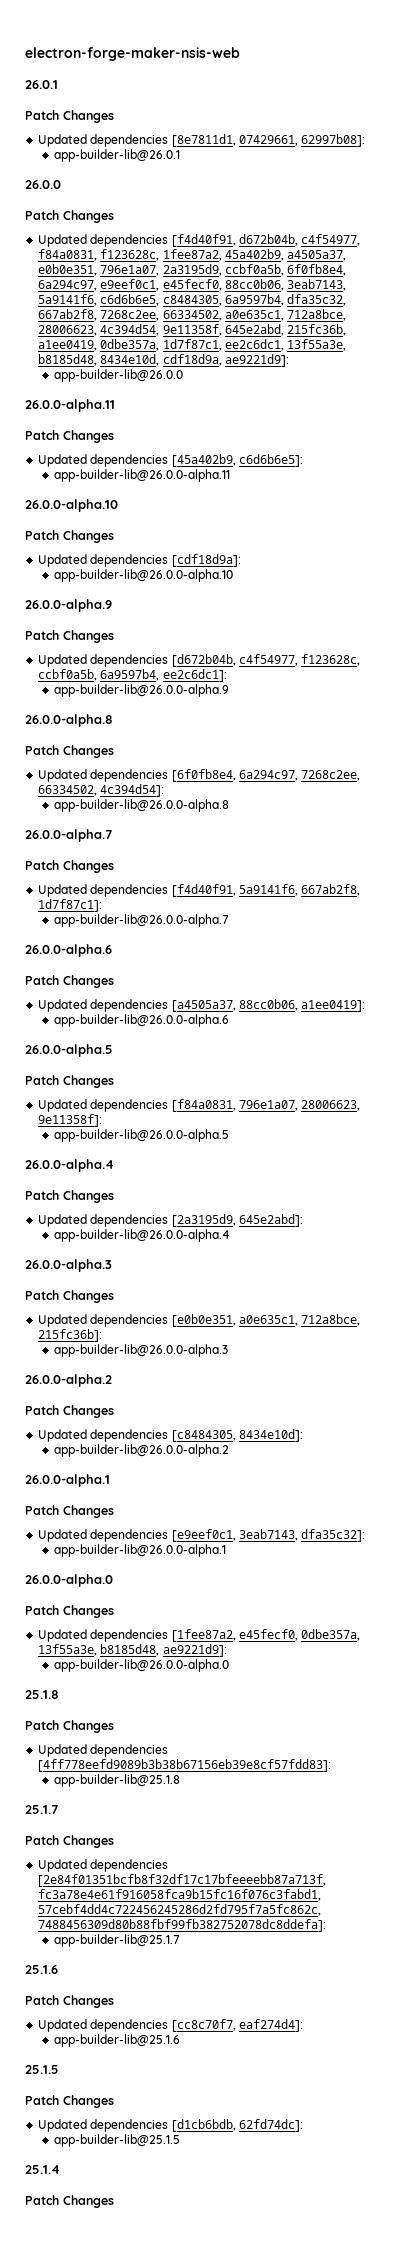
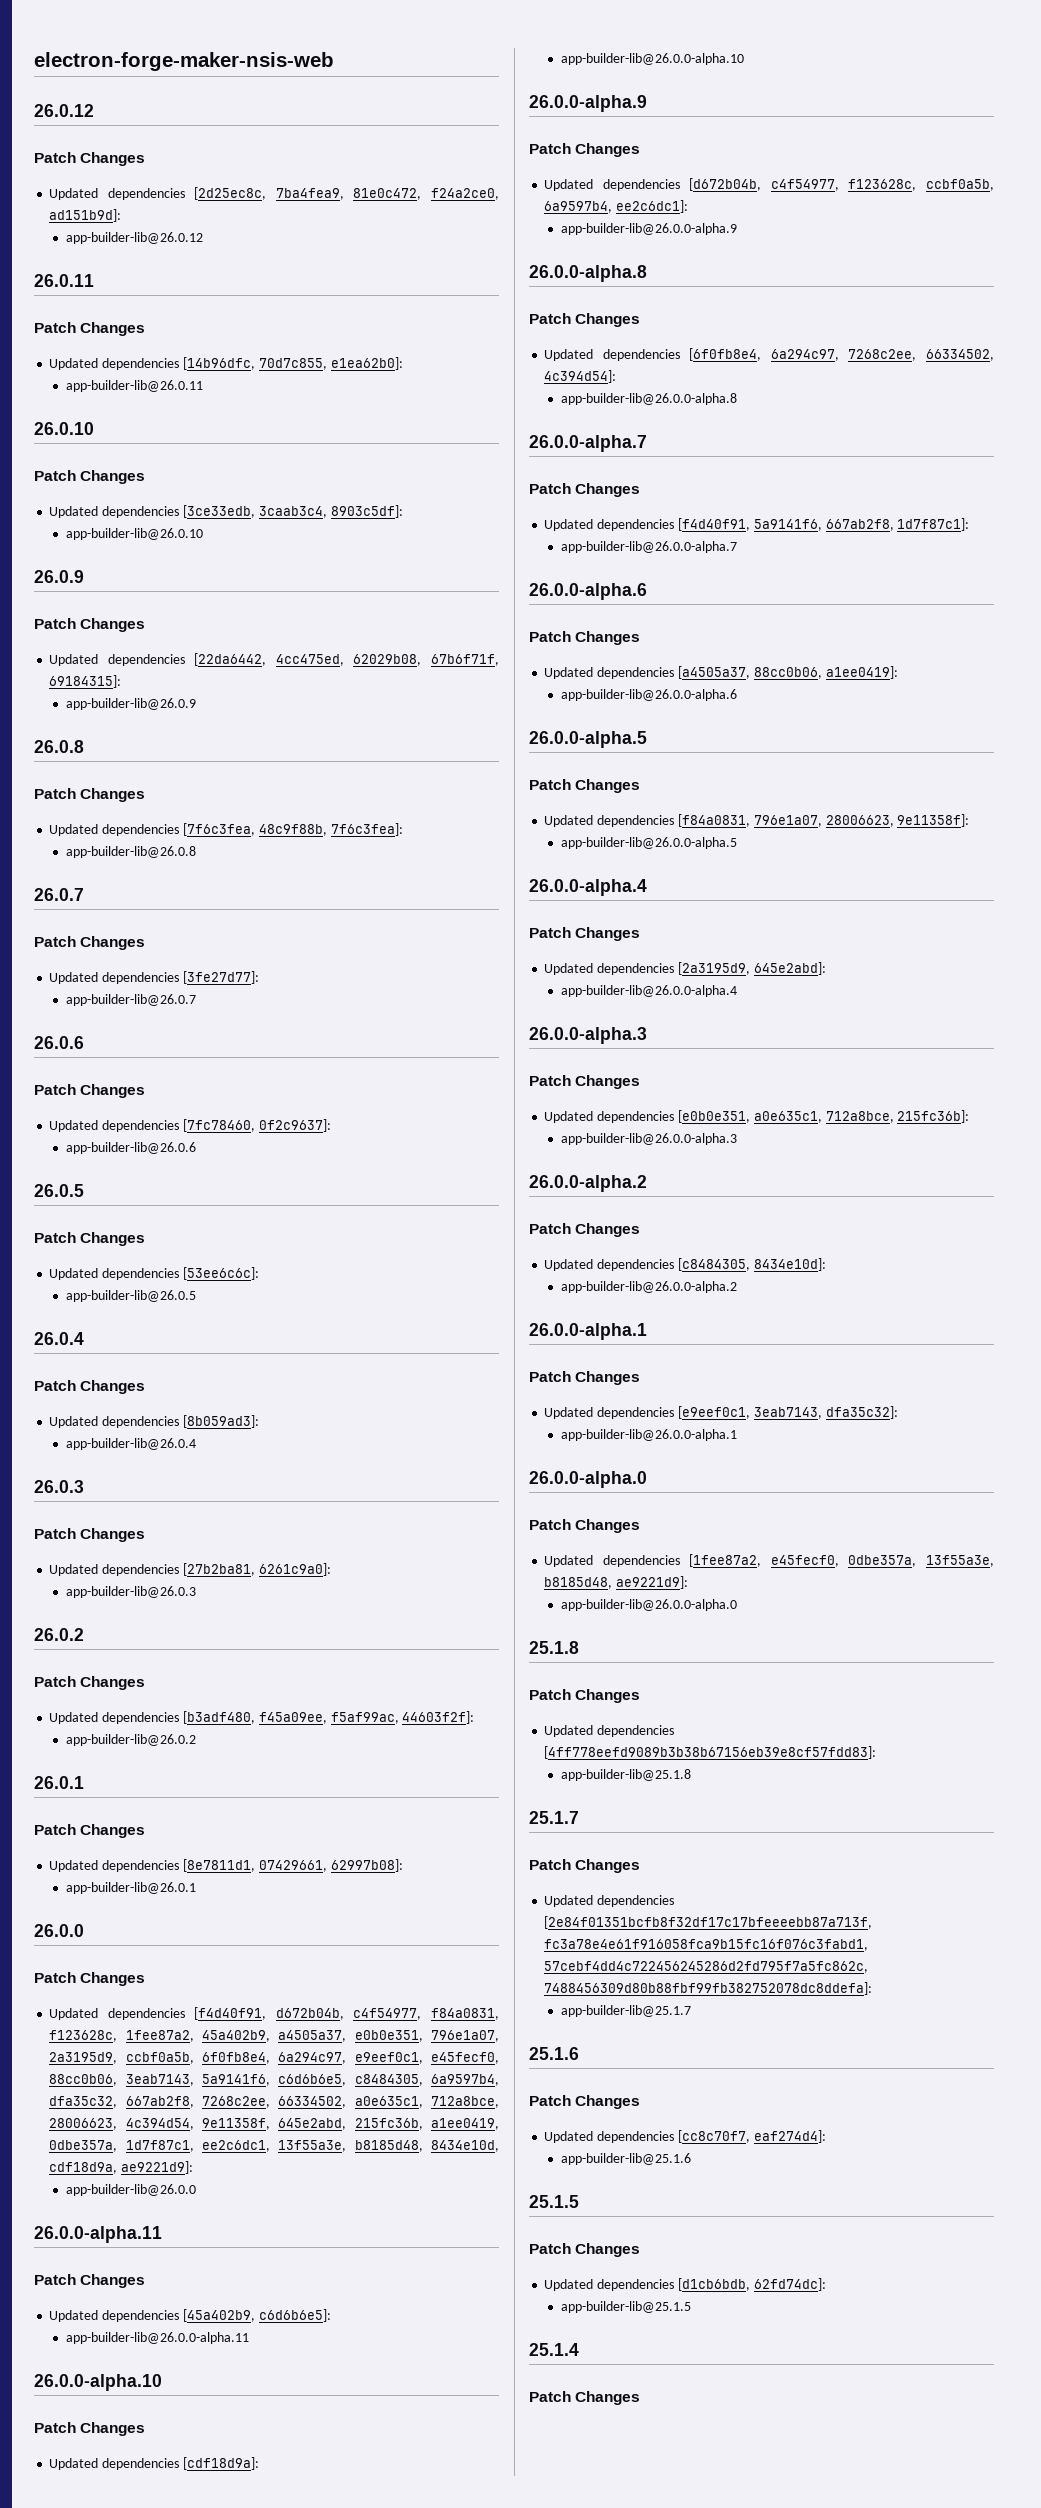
(240, 54) none -> [34,104,94,117] [34,152,146,166] [49,187,499,200] [49,209,122,222] [65,232,203,244] [34,274,94,287] [34,322,146,336] [49,357,403,370] [65,380,203,392] [34,422,94,435] [34,470,146,484] [49,505,403,518] [65,528,203,540] [34,570,84,583] [34,618,146,632] [49,653,499,666] [49,675,122,688] [65,698,196,710] [34,740,84,753] [34,788,146,802] [49,823,403,836] [65,846,196,858] [34,888,84,901] [34,936,146,950] [49,971,259,984] [65,994,196,1006] [34,1036,84,1049] [34,1084,146,1098] [49,1119,331,1132] [65,1142,196,1154] [34,1184,84,1197] [34,1232,146,1246] [49,1267,259,1280] [65,1290,196,1302] [34,1332,84,1345] [34,1380,146,1394] [49,1415,259,1428] [65,1438,196,1450] [34,1480,84,1493] [34,1528,146,1542] [49,1563,331,1576] [65,1586,196,1598] [34,1628,84,1641] [34,1676,146,1690] [49,1711,475,1724] [65,1734,196,1746] // 26.0.12 // Patch Changes // Updated dependencies [2d25ec8c, 7ba4fea9, 81e0c472, f24a2ce0, ad151b9d]: // app-builder-lib@26.0.12 // 26.0.11 // Patch Changes // Updated dependencies [14b96dfc, 70d7c855, e1ea62b0]: // app-builder-lib@26.0.11 // 26.0.10 // Patch Changes // Updated dependencies [3ce33edb, 3caab3c4, 8903c5df]: // app-builder-lib@26.0.10 // 26.0.9 // Patch Changes // Updated dependencies [22da6442, 4cc475ed, 62029b08, 67b6f71f, 69184315]: // app-builder-lib@26.0.9 // 26.0.8 // Patch Changes // Updated dependencies [7f6c3fea, 48c9f88b, 7f6c3fea]: // app-builder-lib@26.0.8 // 26.0.7 // Patch Changes // Updated dependencies [3fe27d77]: // app-builder-lib@26.0.7 // 26.0.6 // Patch Changes // Updated dependencies [7fc78460, 0f2c9637]: // app-builder-lib@26.0.6 // 26.0.5 // Patch Changes // Updated dependencies [53ee6c6c]: // app-builder-lib@26.0.5 // 26.0.4 // Patch Changes // Updated dependencies [8b059ad3]: // app-builder-lib@26.0.4 // 26.0.3 // Patch Changes // Updated dependencies [27b2ba81, 6261c9a0]: // app-builder-lib@26.0.3 // 26.0.2 // Patch Changes // Updated dependencies [b3adf480, f45a09ee, f5af99ac, 44603f2f]: // app-builder-lib@26.0.2

